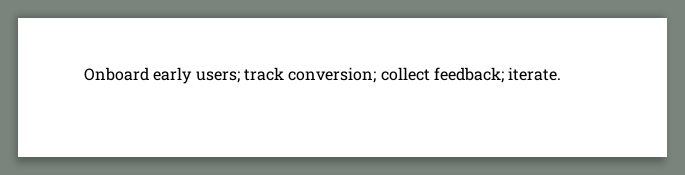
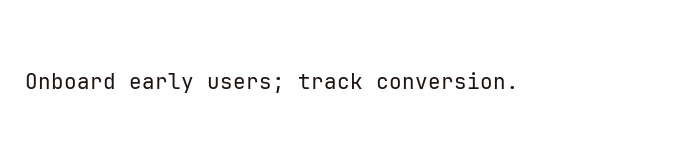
[288,67,562,83] conversion; collect feedback; iterate. -> [376,72,519,89] conversion.

